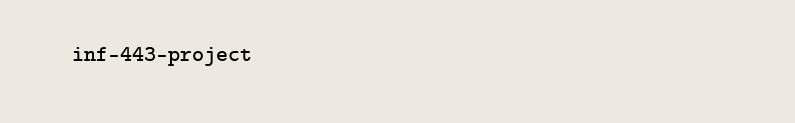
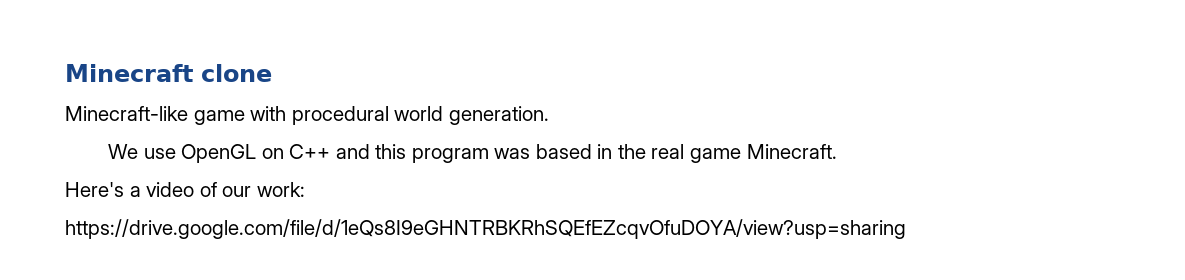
[72,47,252,66] inf-443-project -> [65,64,272,82] [65,106,549,125] [108,144,837,163] [65,182,305,197] [65,219,906,239] Minecraft clone // Minecraft-like game with procedural world generation. // We use OpenGL on C++ and this program was based in the real game Minecraft. // Here's a video of our work: // https://drive.google.com/file/d/1eQs8I9eGHNTRBKRhSQEfEZcqvOfuDOYA/view?usp=sharing

